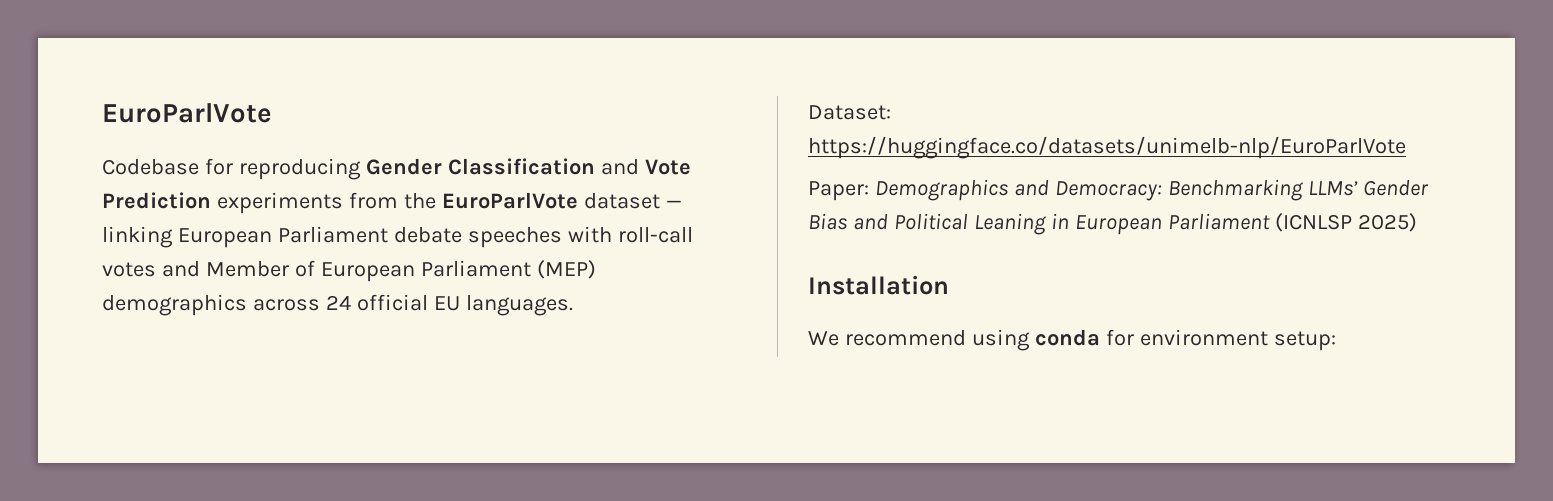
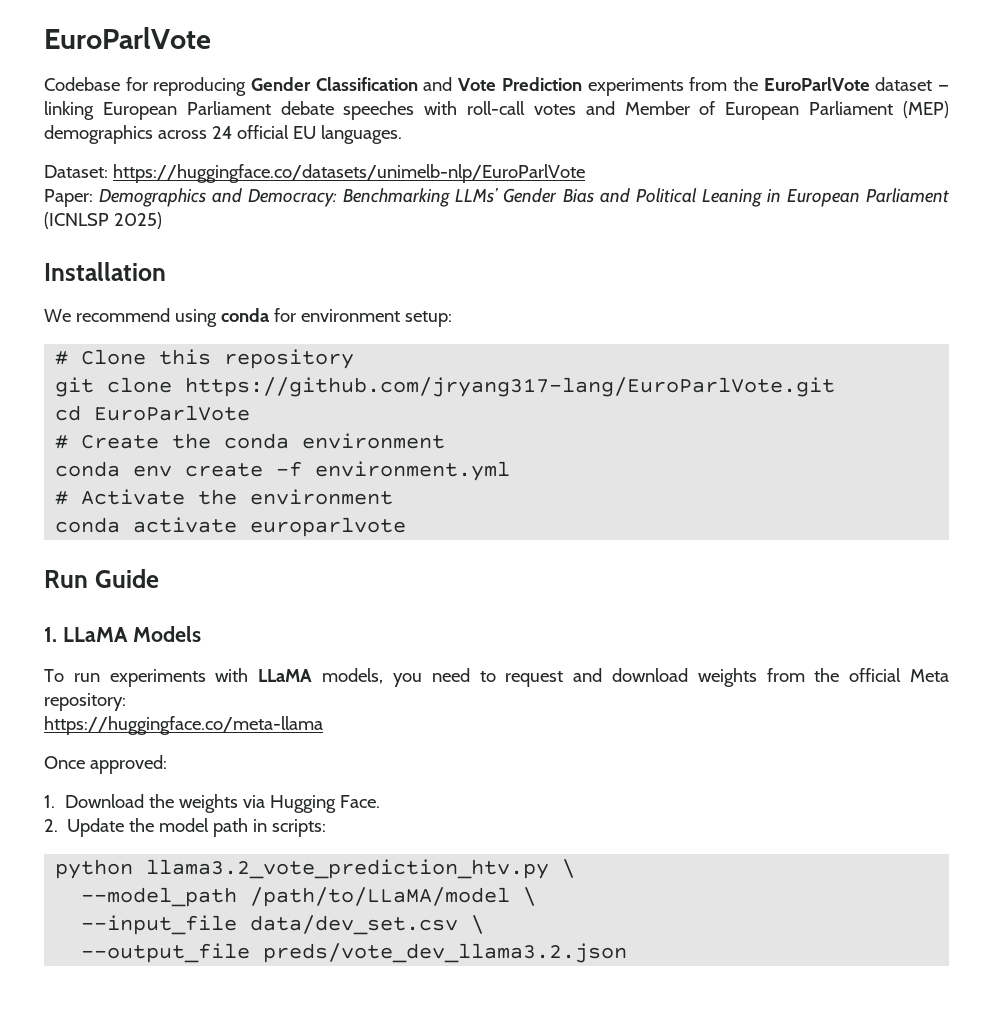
(1336, 341) none -> [55,349,355,369] [55,377,836,397] [55,405,251,421] [55,433,446,449] [55,461,511,481] [55,489,394,505] [55,517,407,537] [44,569,159,588] [44,626,201,642] [44,668,949,687] [44,693,126,711] [44,716,323,735] [44,755,167,774] [44,794,381,813] [44,818,327,837] [55,859,576,879] [81,887,537,907] [81,915,485,935] [81,943,628,963] // # Clone this repository // git clone https://github.com/jryang317-lang/EuroParlVote.git // cd EuroParlVote // # Create the conda environment // conda env create -f environment.yml // # Activate the environment // conda activate europarlvote // Run Guide // 1. LLaMA Models // To run experiments with LLaMA models, you need to request and download weights from the official Meta repository: // https://huggingface.co/meta-llama // Once approved: // 1. Download the weights via Hugging Face. // 2. Update the model path in scripts: // python llama3.2_vote_prediction_htv.py \ // --model_path /path/to/LLaMA/model \ // --input_file data/dev_set.csv \ // --output_file preds/vote_dev_llama3.2.json

